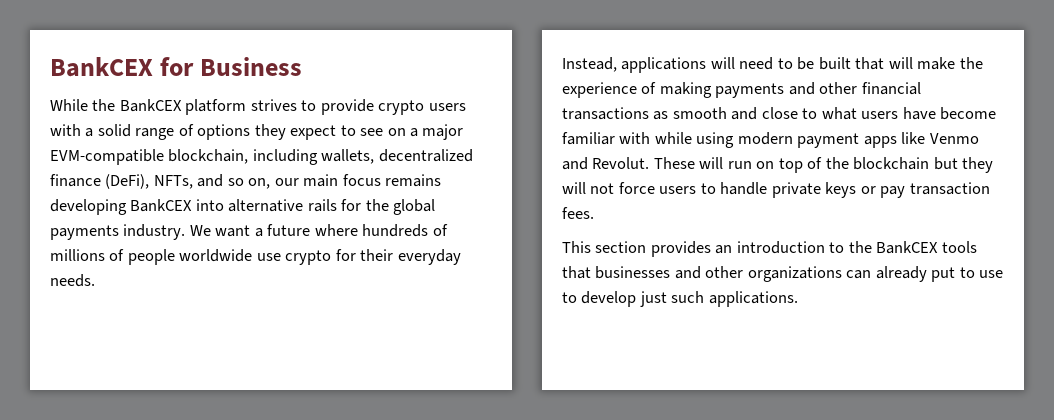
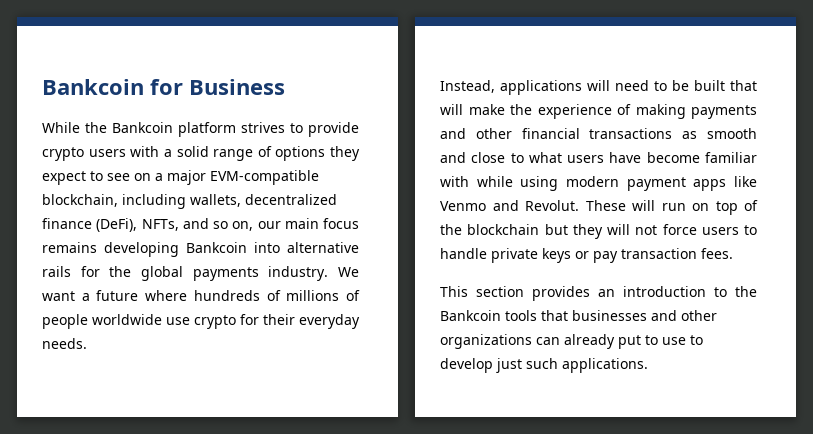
[50,57,153,77] BankCEX -> [42,79,144,95] Bankcoin
[119,99,182,112] BankCEX -> [112,122,173,133] Bankcoin
[130,199,193,212] BankCEX -> [186,242,247,253] Bankcoin
[876,241,939,254] BankCEX -> [440,310,501,321] Bankcoin

